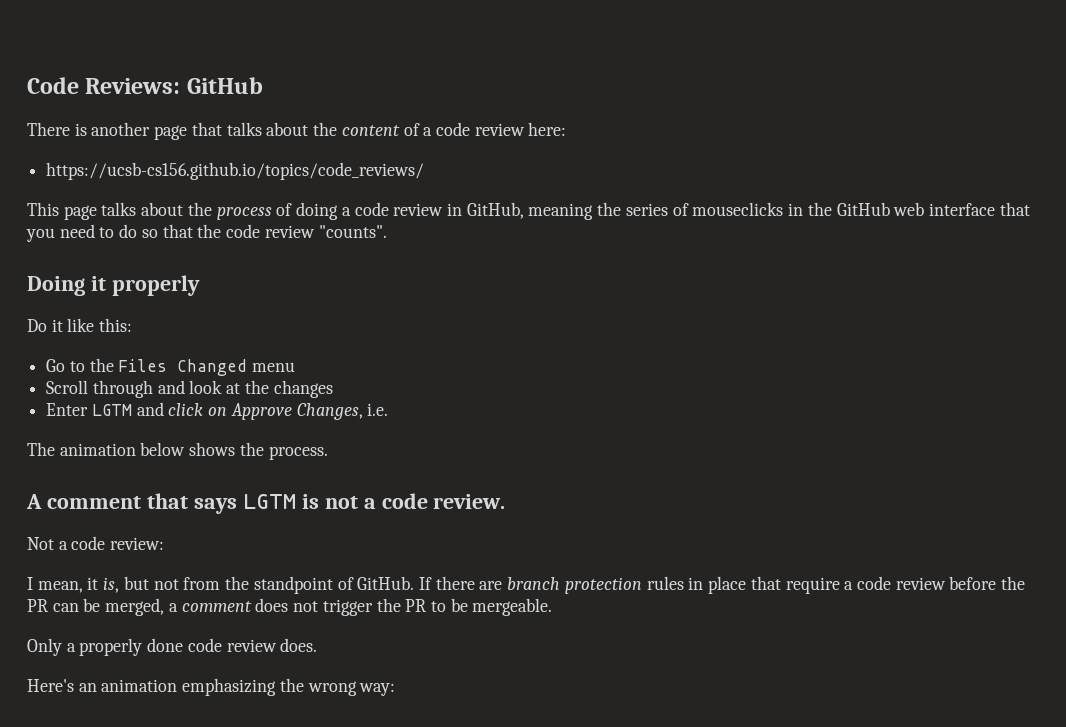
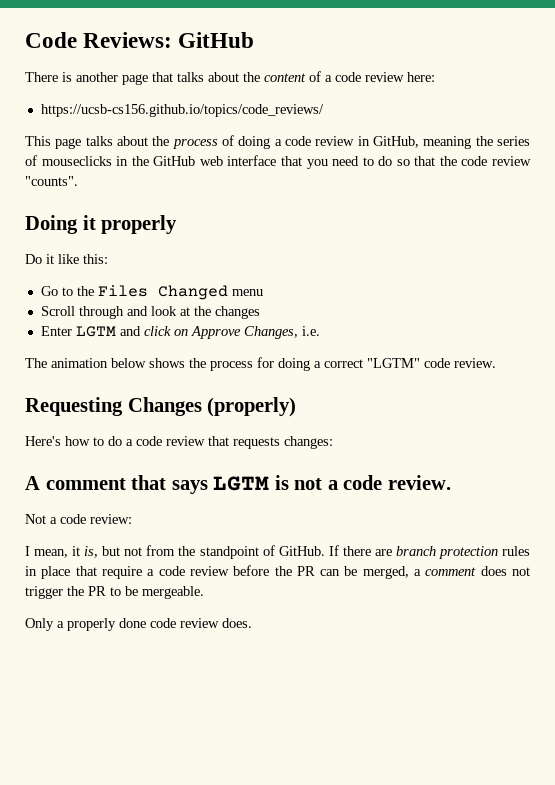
[268,446,328,460] process. -> [210,357,496,371] [25,397,297,417] [25,436,333,449] process for doing a correct "LGTM" code review. // Requesting Changes (properly) // Here's how to do a code review that requests changes:
[27,678,396,696] // Here's an animation emphasizing the wrong way: -> (252, 623) none

